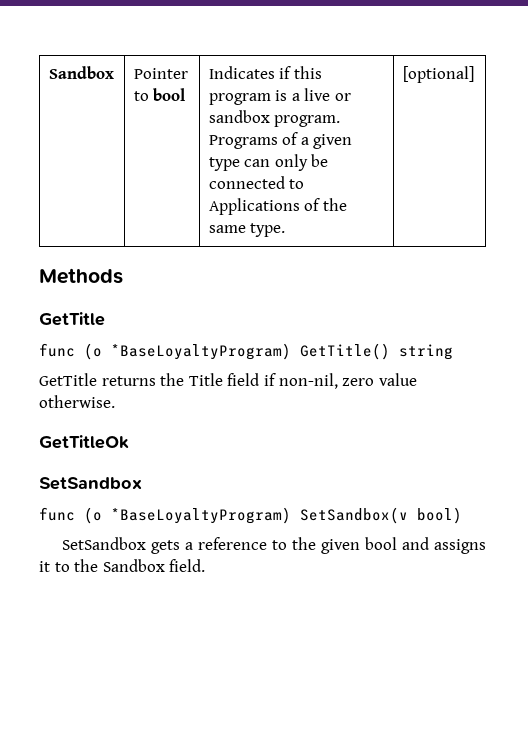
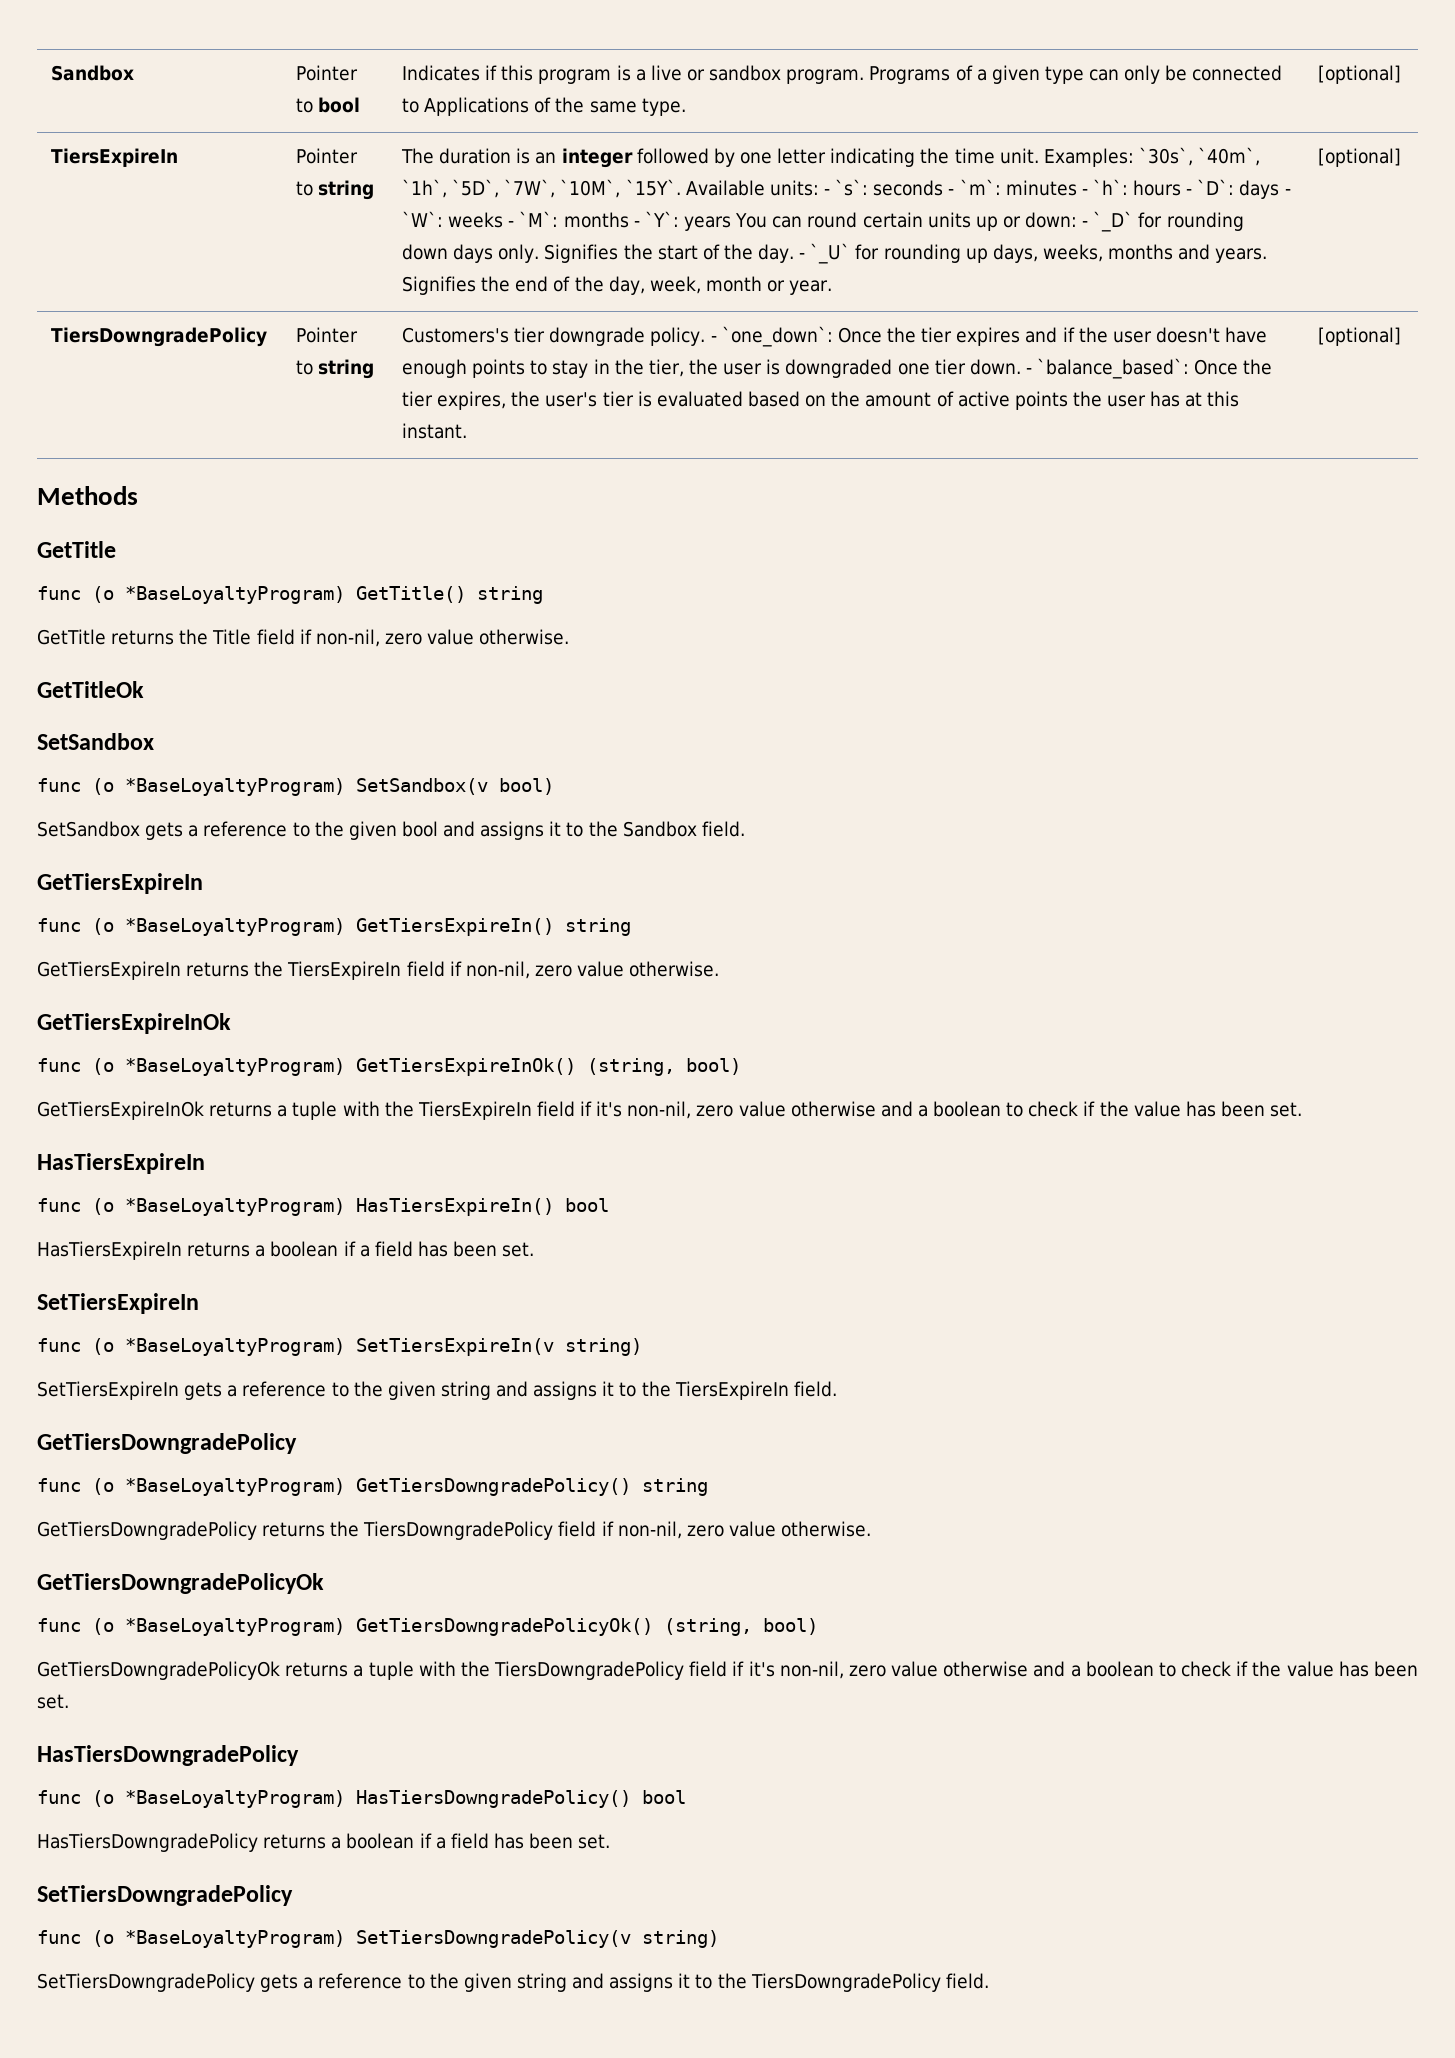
(474, 74) none -> [51,148,179,167] [296,148,359,164] [296,180,375,200] [401,147,1261,168] [402,179,1291,199] [402,211,1244,232] [402,243,1268,264] [402,276,833,295] [1318,148,1402,167] [51,327,268,347] [296,327,359,343] [296,359,375,379] [402,326,1268,347] [402,358,1273,379] [402,391,1240,410] [402,423,468,439] [1318,327,1402,346] // TiersExpireIn | Pointer to string | The duration is an integer followed by one letter indicating the time unit. Examples: `30s`, `40m`, `1h`, `5D`, `7W`, `10M`, `15Y`. Available units: - `s`: seconds - `m`: minutes - `h`: hours - `D`: days - `W`: weeks - `M`: months - `Y`: years You can round certain units up or down: - `_D` for rounding down days only. Signifies the start of the day. - `_U` for rounding up days, weeks, months and years. Signifies the end of the day, week, month or year. | [optional] // TiersDowngradePolicy | Pointer to string | Customers's tier downgrade policy. - `one_down`: Once the tier expires and if the user doesn't have enough points to stay in the tier, the user is downgraded one tier down. - `balance_based`: Once the tier expires, the user's tier is evaluated based on the amount of active points the user has at this instant. | [optional]
(206, 565) none -> [37,873,203,894] [37,918,631,936] [37,961,720,980] [37,1013,231,1034] [37,1058,741,1076] [37,1101,1303,1120] [37,1153,205,1174] [37,1198,609,1216] [37,1241,535,1260] [37,1293,199,1314] [37,1338,642,1356] [37,1381,837,1400] [37,1433,297,1454] [37,1478,708,1496] [37,1521,872,1540] [37,1573,324,1594] [37,1618,818,1636] [37,1661,1418,1680] [37,1694,69,1709] [37,1745,299,1766] [37,1790,686,1808] [37,1833,611,1852] [37,1885,293,1906] [37,1930,719,1948] [37,1973,989,1992] // GetTiersExpireIn // func (o *BaseLoyaltyProgram) GetTiersExpireIn() string // GetTiersExpireIn returns the TiersExpireIn field if non-nil, zero value otherwise. // GetTiersExpireInOk // func (o *BaseLoyaltyProgram) GetTiersExpireInOk() (string, bool) // GetTiersExpireInOk returns a tuple with the TiersExpireIn field if it's non-nil, zero value otherwise and a boolean to check if the value has been set. // HasTiersExpireIn // func (o *BaseLoyaltyProgram) HasTiersExpireIn() bool // HasTiersExpireIn returns a boolean if a field has been set. // SetTiersExpireIn // func (o *BaseLoyaltyProgram) SetTiersExpireIn(v string) // SetTiersExpireIn gets a reference to the given string and assigns it to the TiersExpireIn field. // GetTiersDowngradePolicy // func (o *BaseLoyaltyProgram) GetTiersDowngradePolicy() string // GetTiersDowngradePolicy returns the TiersDowngradePolicy field if non-nil, zero value otherwise. // GetTiersDowngradePolicyOk // func (o *BaseLoyaltyProgram) GetTiersDowngradePolicyOk() (string, bool) // GetTiersDowngradePolicyOk returns a tuple with the TiersDowngradePolicy field if it's non-nil, zero value otherwise and a boolean to check if the value has been set. // HasTiersDowngradePolicy // func (o *BaseLoyaltyProgram) HasTiersDowngradePolicy() bool // HasTiersDowngradePolicy returns a boolean if a field has been set. // SetTiersDowngradePolicy // func (o *BaseLoyaltyProgram) SetTiersDowngradePolicy(v string) // SetTiersDowngradePolicy gets a reference to the given string and assigns it to the TiersDowngradePolicy field.

